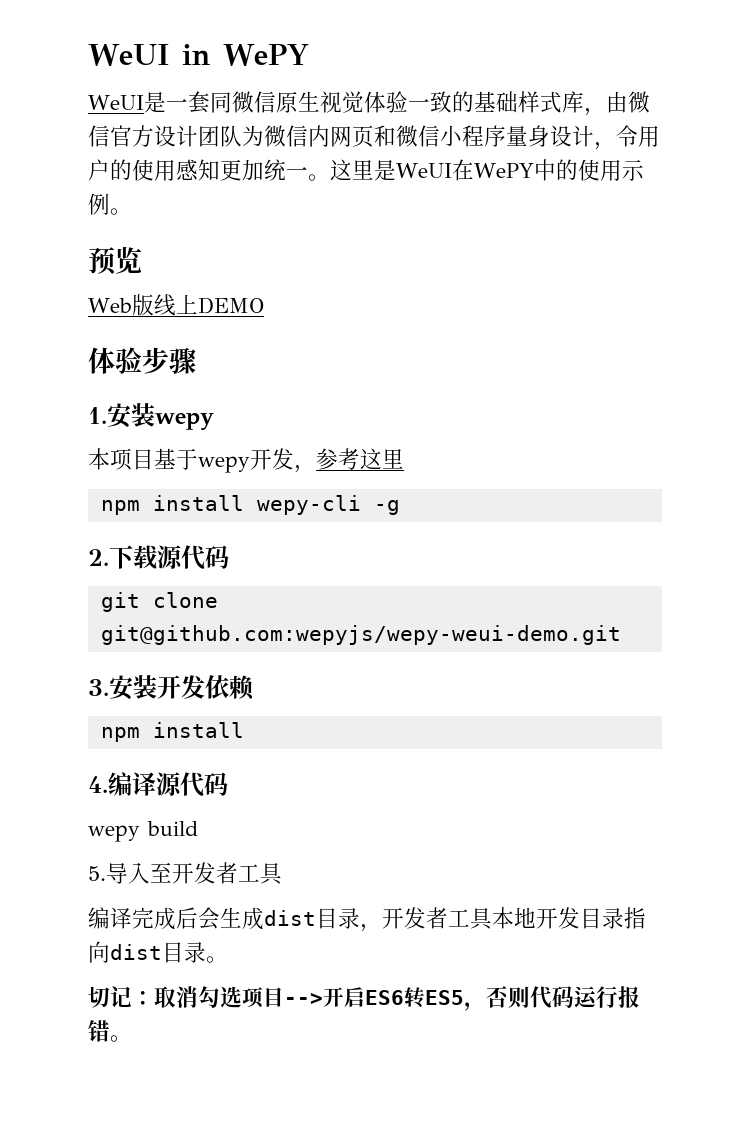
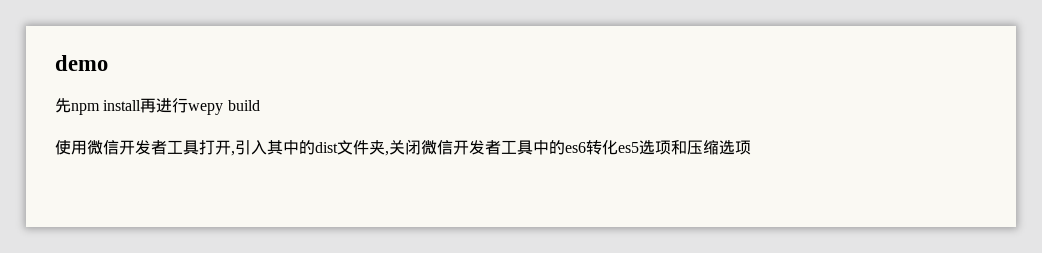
[88,44,309,66] [88,91,650,116] [88,125,660,150] [88,159,644,181] [88,193,132,215] [88,246,142,275] [88,294,264,316] [88,347,196,374] [88,403,214,431] [88,448,404,473] [100,495,400,515] [88,545,229,570] [100,592,218,612] [100,625,621,645] [88,675,254,700] [100,722,244,742] [88,772,228,797] WeUI in WePY // WeUI是一套同微信原生视觉体验一致的基础样式库，由微信官方设计团队为微信内网页和微信小程序量身设计，令用户的使用感知更加统一。这里是WeUI在WePY中的使用示例。 // 预览 // Web版线上DEMO // 体验步骤 // 1.安装wepy // 本项目基于wepy开发，参考这里 // npm install wepy-cli -g // 2.下载源代码 // git clone git@github.com:wepyjs/wepy-weui-demo.git // 3.安装开发依赖 // npm install // 4.编译源代码 // -> [55,55,108,71] [55,98,189,115] demo // 先npm install再进行
[88,862,283,885] [88,907,646,932] [88,941,228,963] [88,986,640,1011] [88,1020,132,1042] 5.导入至开发者工具 // 编译完成后会生成dist目录，开发者工具本地开发目录指向dist目录。 // 切记：取消勾选项目-->开启ES6转ES5，否则代码运行报错。 -> [55,139,751,156] 使用微信开发者工具打开,引入其中的dist文件夹,关闭微信开发者工具中的es6转化es5选项和压缩选项

